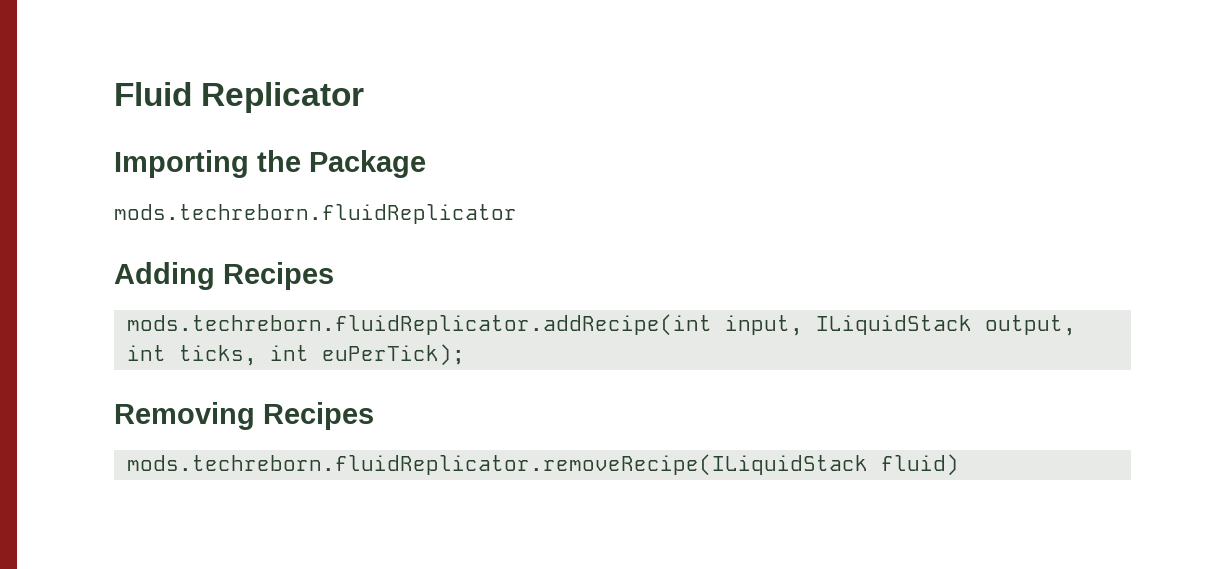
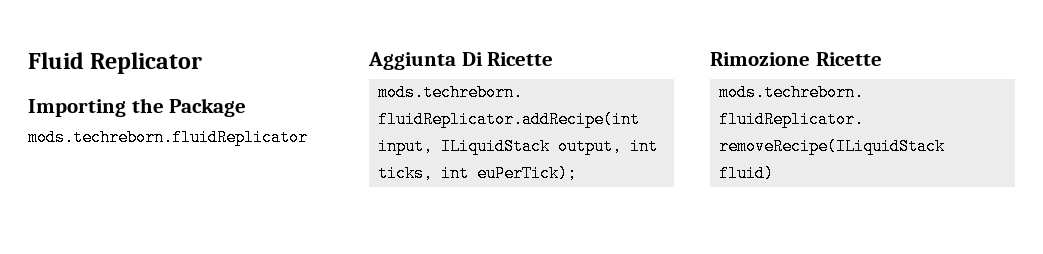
[114,262,334,290] Adding Recipes -> [368,52,554,70] Aggiunta Di Ricette
[114,402,374,430] Removing Recipes -> [710,52,882,66] Rimozione Ricette

